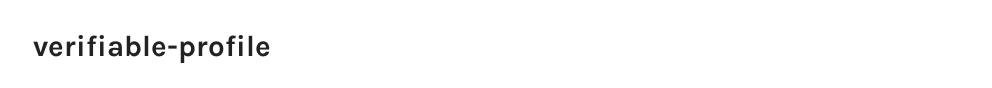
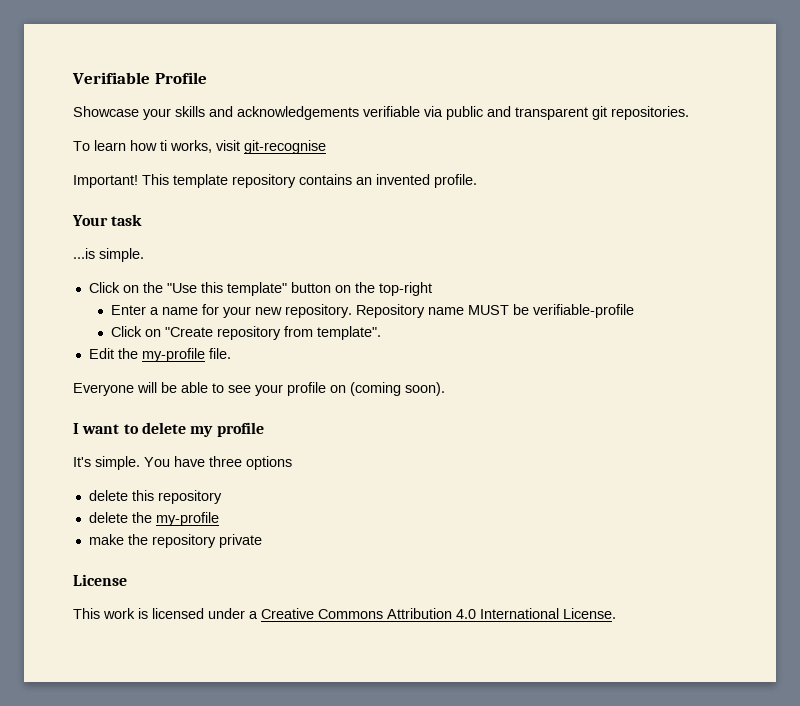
[33,35,271,63] verifiable-profile -> [72,72,207,84] [73,106,689,120] [73,140,326,154] [73,174,477,188] [72,214,143,226] [73,248,144,262] [88,282,432,296] [111,304,635,318] [111,326,382,340] [88,348,231,362] [73,382,445,396] [73,422,264,437] [73,456,292,470] [88,490,222,504] [88,512,219,526] [88,534,262,548] [73,574,127,586] [73,608,616,619] Verifiable Profile // Showcase your skills and acknowledgements verifiable via public and transparent git repositories. // To learn how ti works, visit git-recognise // Important! This template repository contains an invented profile. // Your task // ...is simple. // Click on the "Use this template" button on the top-right // Enter a name for your new repository. Repository name MUST be verifiable-profile // Click on "Create repository from template". // Edit the my-profile file. // Everyone will be able to see your profile on (coming soon). // I want to delete my profile // It's simple. You have three options // delete this repository // delete the my-profile // make the repository private // License // This work is licensed under a Creative Commons Attribution 4.0 International License.

